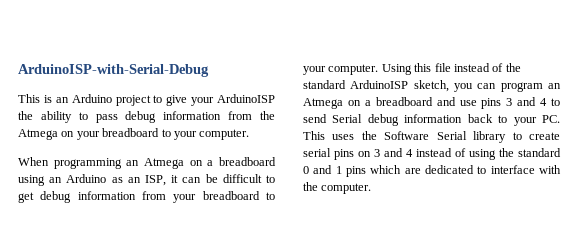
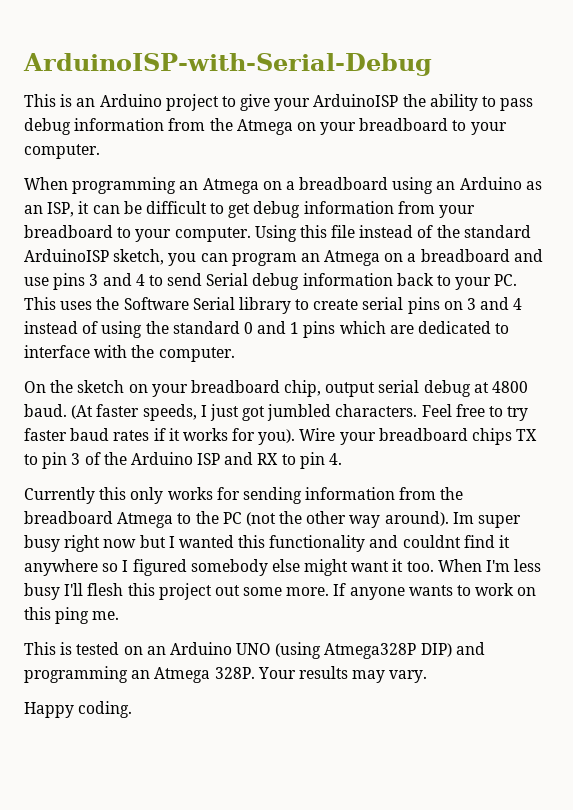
(372, 188) none -> [24,380,529,397] [24,404,529,421] [24,428,538,445] [24,452,343,469] [24,487,464,504] [24,511,522,528] [24,535,511,552] [24,559,542,576] [24,583,537,600] [24,607,120,624] [24,642,485,659] [24,666,428,683] [24,701,133,718] // On the sketch on your breadboard chip, output serial debug at 4800 baud. (At faster speeds, I just got jumbled characters. Feel free to try faster baud rates if it works for you). Wire your breadboard chips TX to pin 3 of the Arduino ISP and RX to pin 4. // Currently this only works for sending information from the breadboard Atmega to the PC (not the other way around). Im super busy right now but I wanted this functionality and couldnt find it anywhere so I figured somebody else might want it too. When I'm less busy I'll flesh this project out some more. If anyone wants to work on this ping me. // This is tested on an Arduino UNO (using Atmega328P DIP) and programming an Atmega 328P. Your results may vary. // Happy coding.

